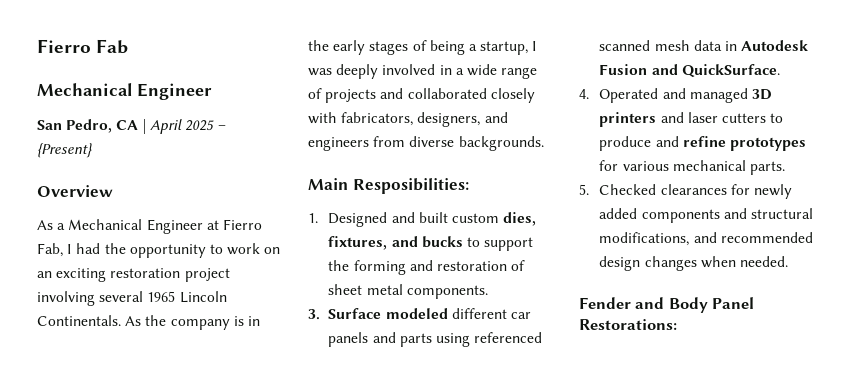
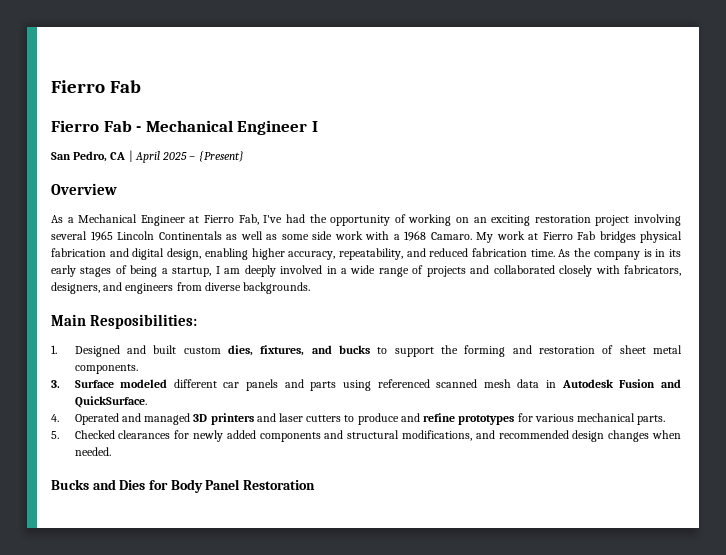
[37,83,212,100] Mechanical Engineer -> [51,120,318,135] Fierro Fab - Mechanical Engineer I
[67,244,73,254] I -> [263,215,283,223] I've
[209,243,261,255] to work -> [394,214,452,226] of working
[37,315,121,326] Continentals. -> [158,231,682,243] [51,248,555,260] Continentals as well as some side work with a 1968 Camaro. My work at Fierro Fab bridges physical fabrication and digital design, enabling higher accuracy, repeatability, and reduced fabrication time.
[308,40,329,51] the -> [669,249,682,257] its
[308,68,332,76] was -> [224,268,241,274] am
[579,297,665,309] Fender and -> [51,479,168,490] Bucks and Dies for
[579,319,677,330] Restorations: -> [242,480,315,490] Restoration

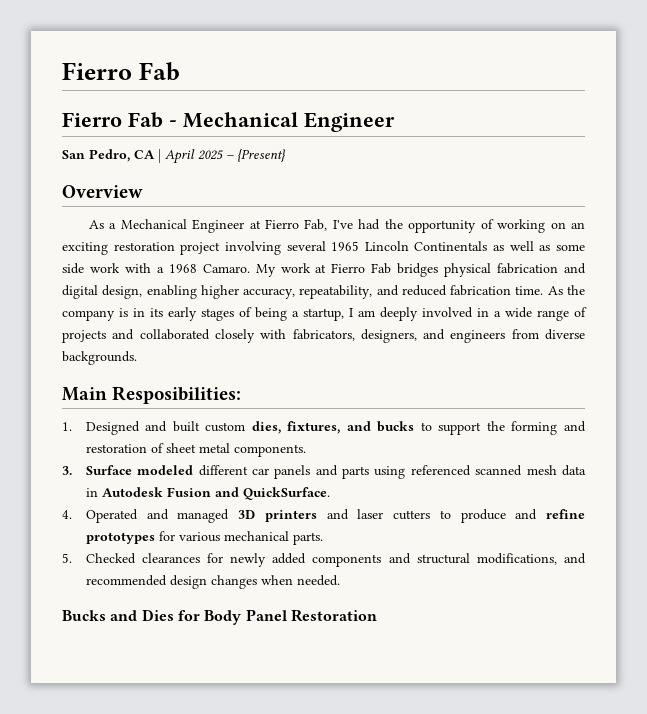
[311,121,318,132] I -> (395, 122) none

